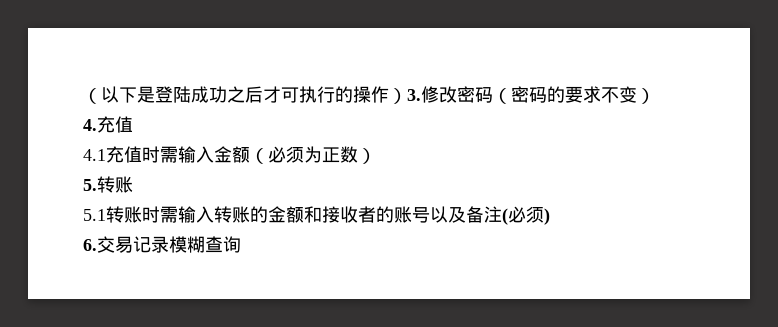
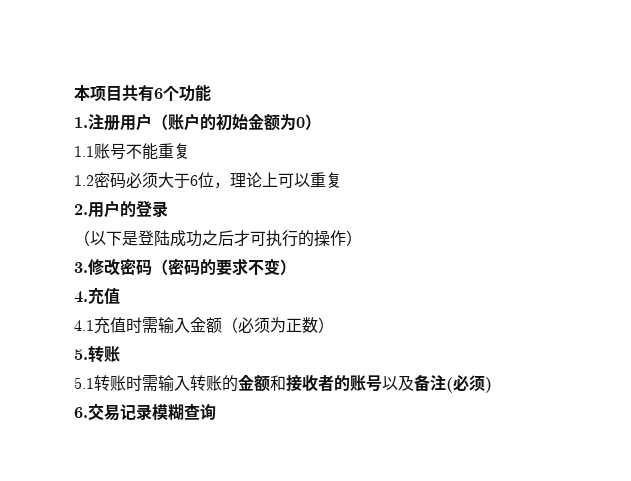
(83, 96) none -> [74,84,211,102] [74,113,321,131] [74,143,190,160] [74,172,342,189] [74,200,168,218] 本项目共有6个功能 // 1.注册用户（账户的初始金额为0） // 1.1账号不能重复 // 1.2密码必须大于6位，理论上可以重复 // 2.用户的登录 //
(407, 96) none -> (362, 238) //

